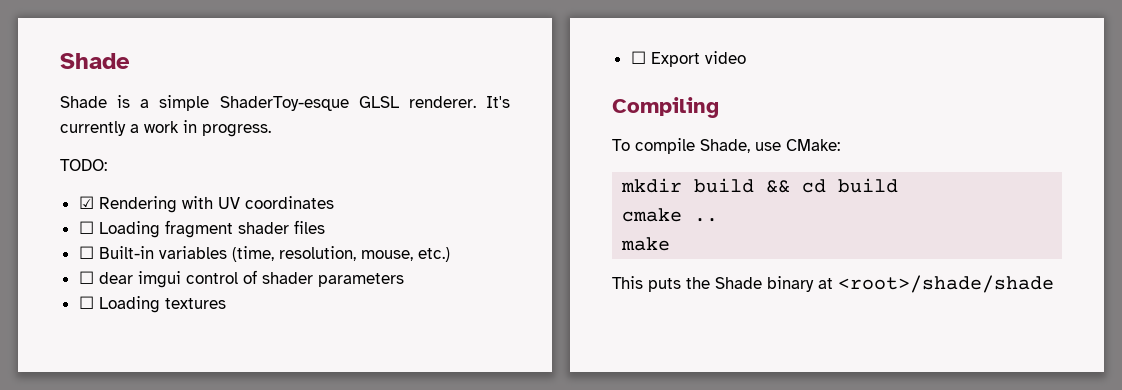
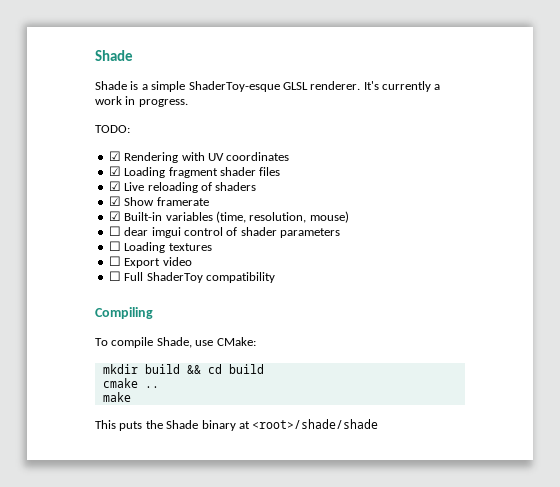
[78,221,94,234] ☐ -> [108,166,121,176] ☑
[78,246,94,259] ☐ -> [108,181,257,193] [108,196,209,206] [108,211,121,221] ☑ Live reloading of shaders // ☑ Show framerate // ☑
[360,247,450,262] mouse, etc.) -> [309,211,349,223] mouse)
(746, 57) none -> [108,271,275,283] // ☐ Full ShaderToy compatibility

